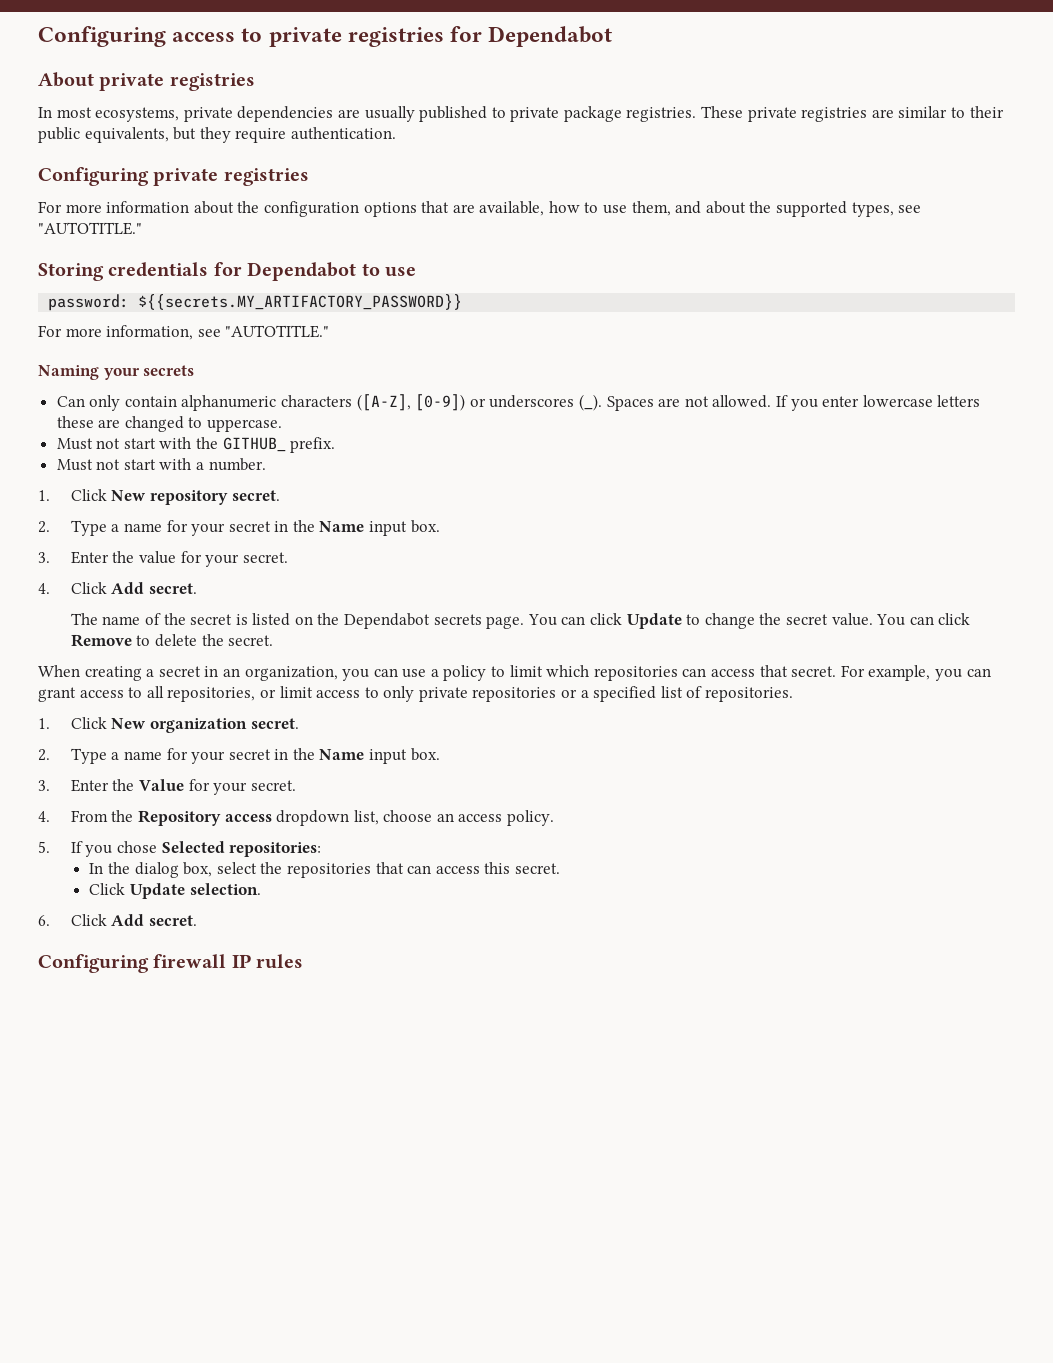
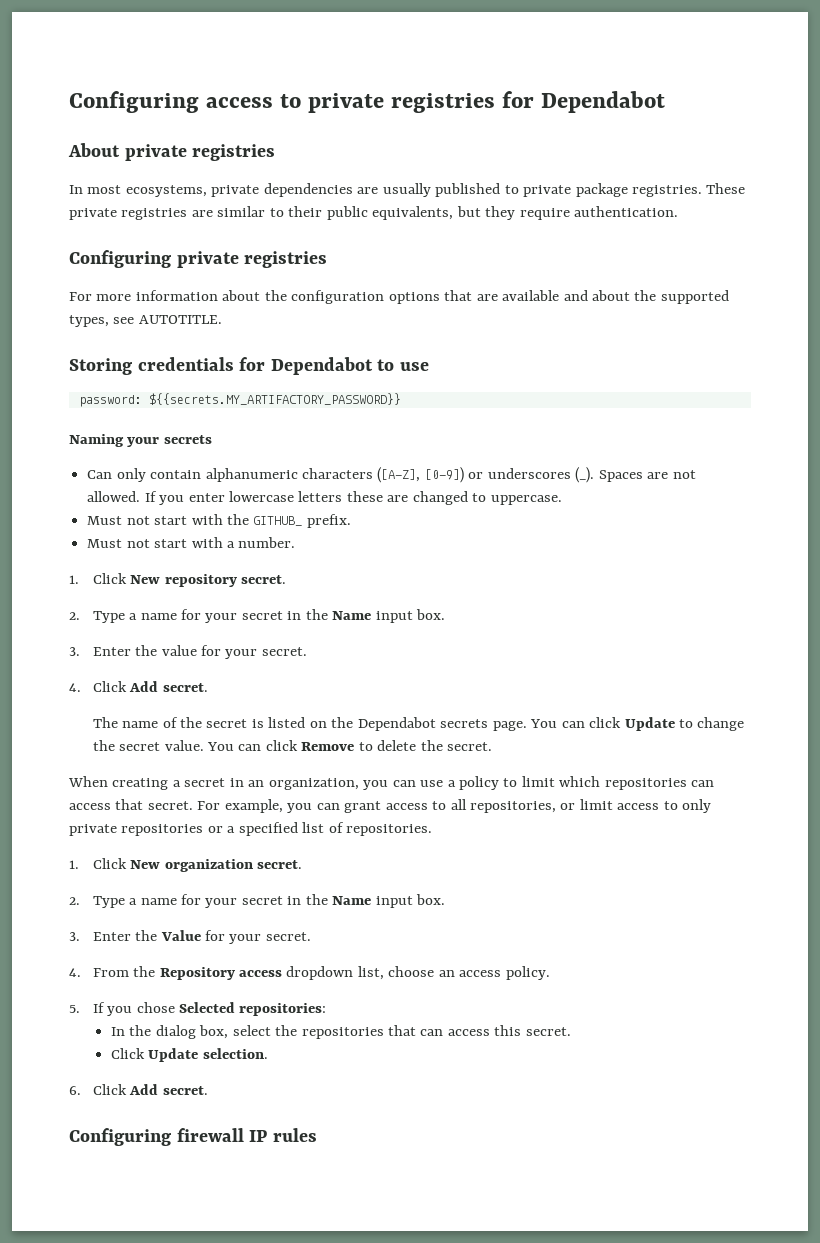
[479,201,671,216] available, how to use them, -> [502,290,560,301] available
[38,222,142,235] "AUTOTITLE." -> [138,315,222,324] AUTOTITLE.
[38,325,330,340] // For more information, see "AUTOTITLE." -> (401, 399) none

